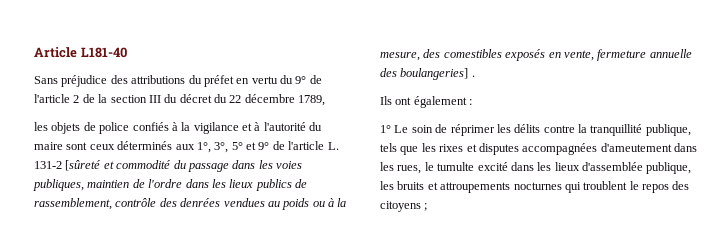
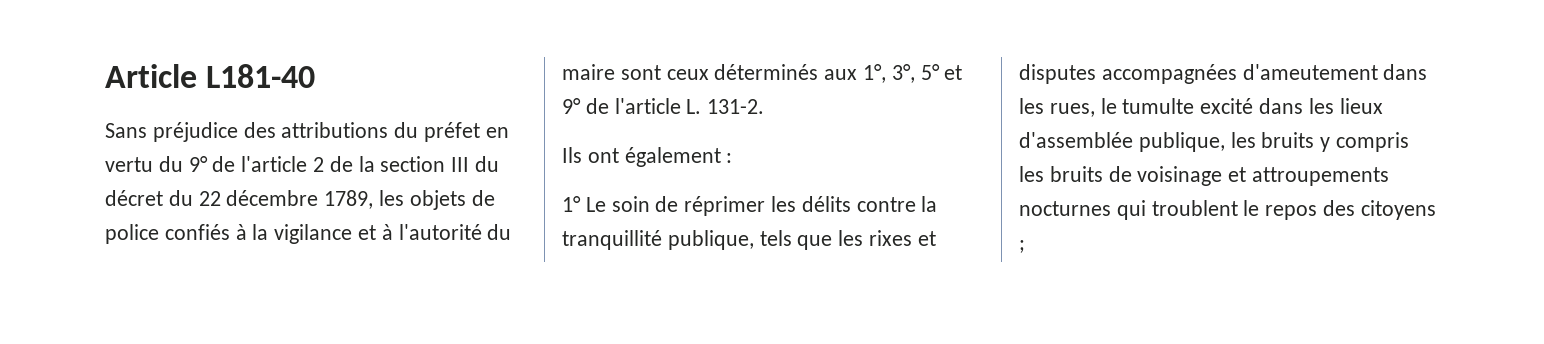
(326, 100) // -> (374, 199) none
[34,160,302,172] [33,179,307,191] [34,198,347,210] [380,49,692,61] [380,68,475,80] 131-2 [sûreté et commodité du passage dans les voies publiques, maintien de l'ordre dans les lieux publics de rassemblement, contrôle des denrées vendues au poids ou à la mesure, des comestibles exposés en vente, fermeture annuelle des boulangeries] . -> [707,99,765,114] 131-2.
(425, 185) none -> [1320,132,1410,152] [1019,166,1223,186] y compris les bruits de voisinage

